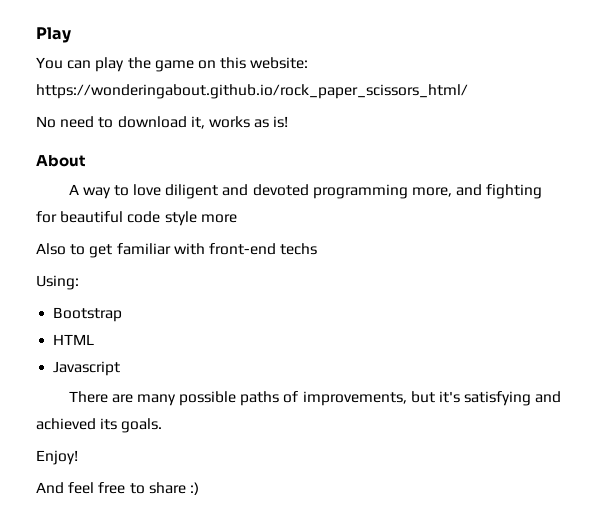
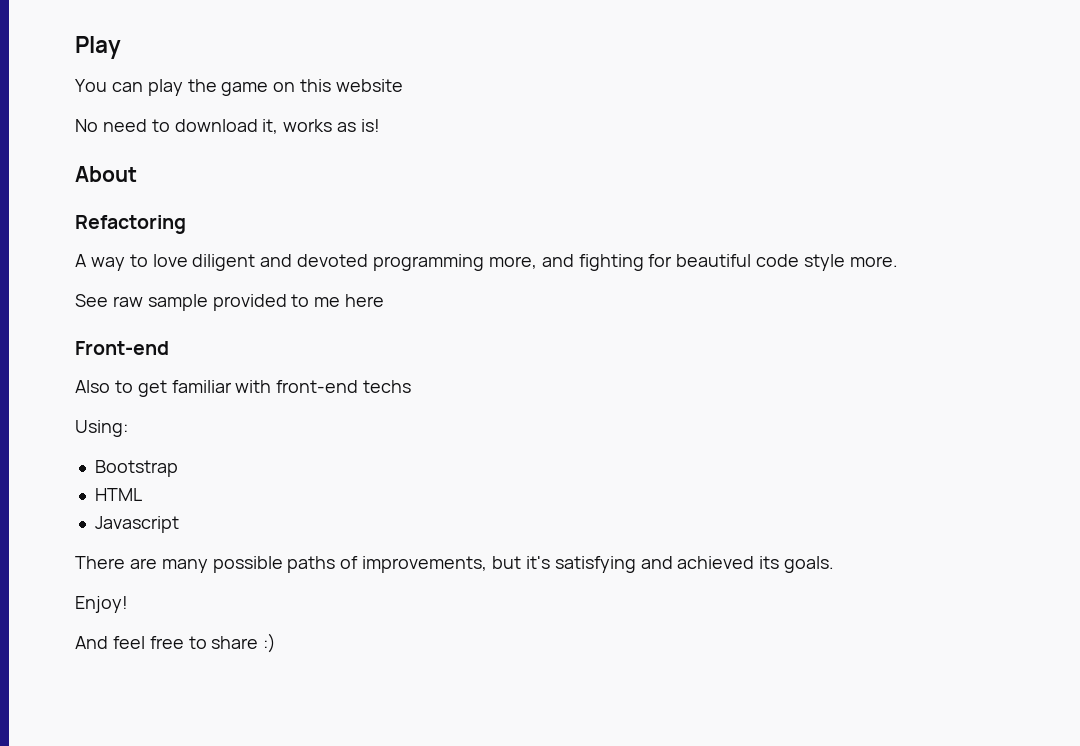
[250,57,309,69] [36,84,468,99] website: https://wonderingabout.github.io/rock_paper_scissors_html/ -> [336,79,404,92] website
(86, 161) none -> [75,215,186,234] // Refactoring
[200,214,237,223] more -> [849,256,898,267] [75,294,385,311] [75,341,169,355] more. // See raw sample provided to me here // Front-end

